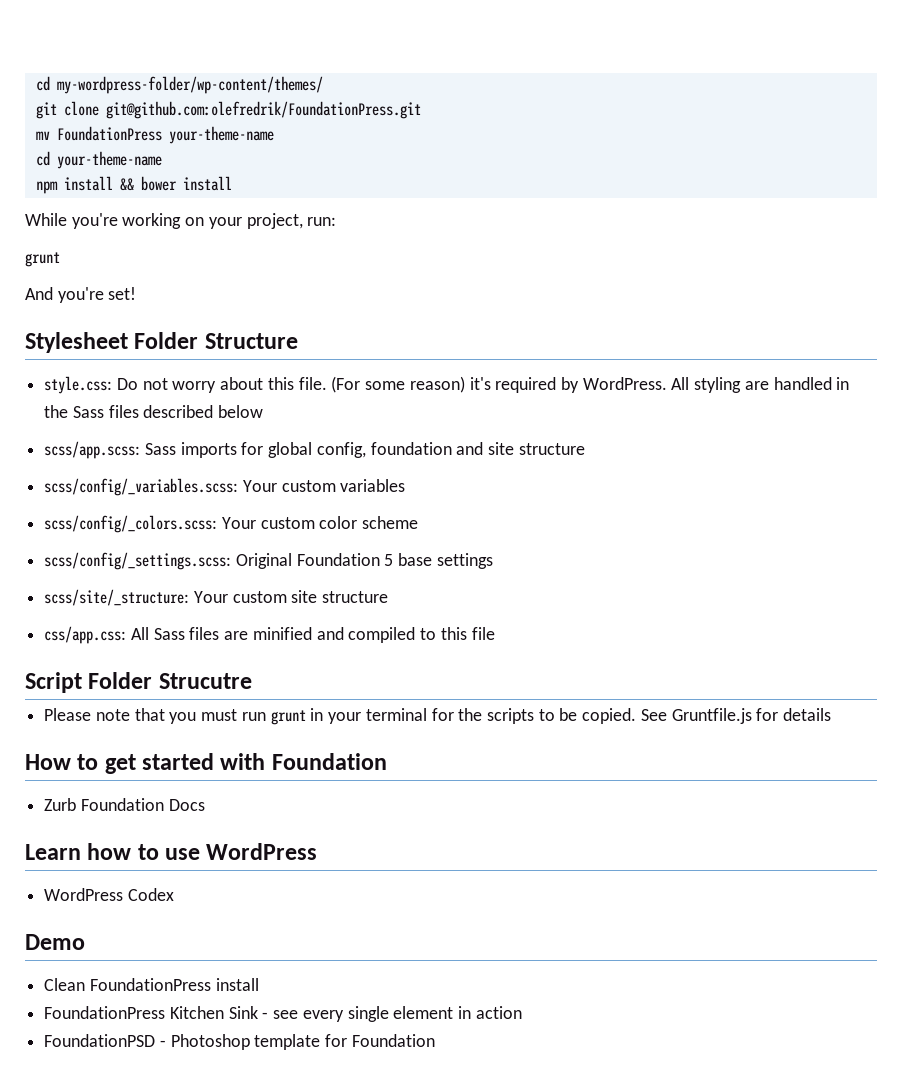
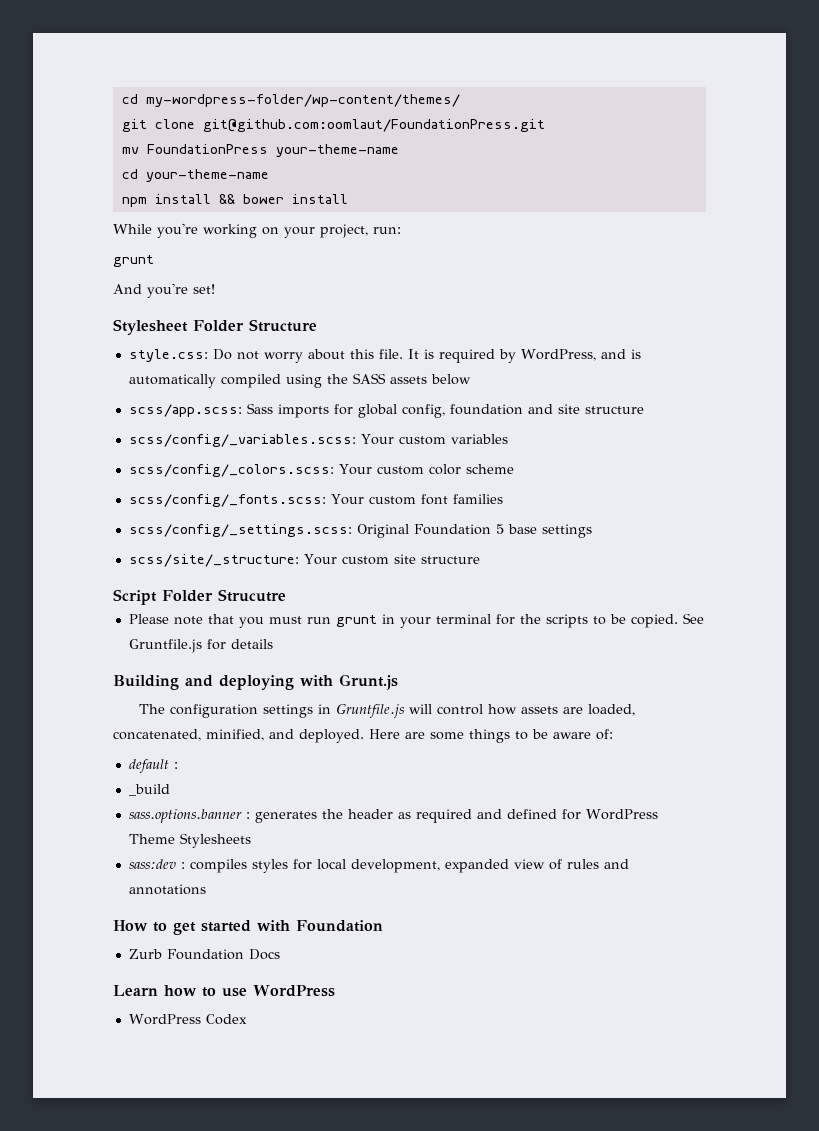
[105,101,421,119] git@github.com:olefredrik/FoundationPress.git -> [202,119,545,132] git@github.com:oomlaut/FoundationPress.git
[331,376,850,393] [44,405,214,418] (For some reason) it's required by WordPress. All styling are handled in the Sass files described -> [407,349,641,363] [128,373,427,388] It is required by WordPress, and is automatically compiled using the SASS assets
(419, 522) none -> [128,494,503,507] // scss/config/_fonts.scss: Your custom font families
[44,626,495,644] // css/app.css: All Sass files are minified and compiled to this file -> (480, 560) none
(832, 714) none -> [113,674,398,690] [139,704,636,718] [113,729,613,743] [128,759,178,773] [128,784,170,796] [128,809,658,823] [128,833,251,848] [128,859,629,873] [128,884,206,895] // Building and deploying with Grunt.js // The configuration settings in Gruntfile.js will control how assets are loaded, concatenated, minified, and deployed. Here are some things to be aware of: // default : // _build // sass.options.banner : generates the header as required and defined for WordPress Theme Stylesheets // sass:dev : compiles styles for local development, expanded view of rules and annotations
[25,934,85,950] [44,978,259,991] [44,1006,522,1022] [44,1034,435,1050] // Demo // Clean FoundationPress install // FoundationPress Kitchen Sink - see every single element in action // FoundationPSD - Photoshop template for Foundation -> (247, 1019) none

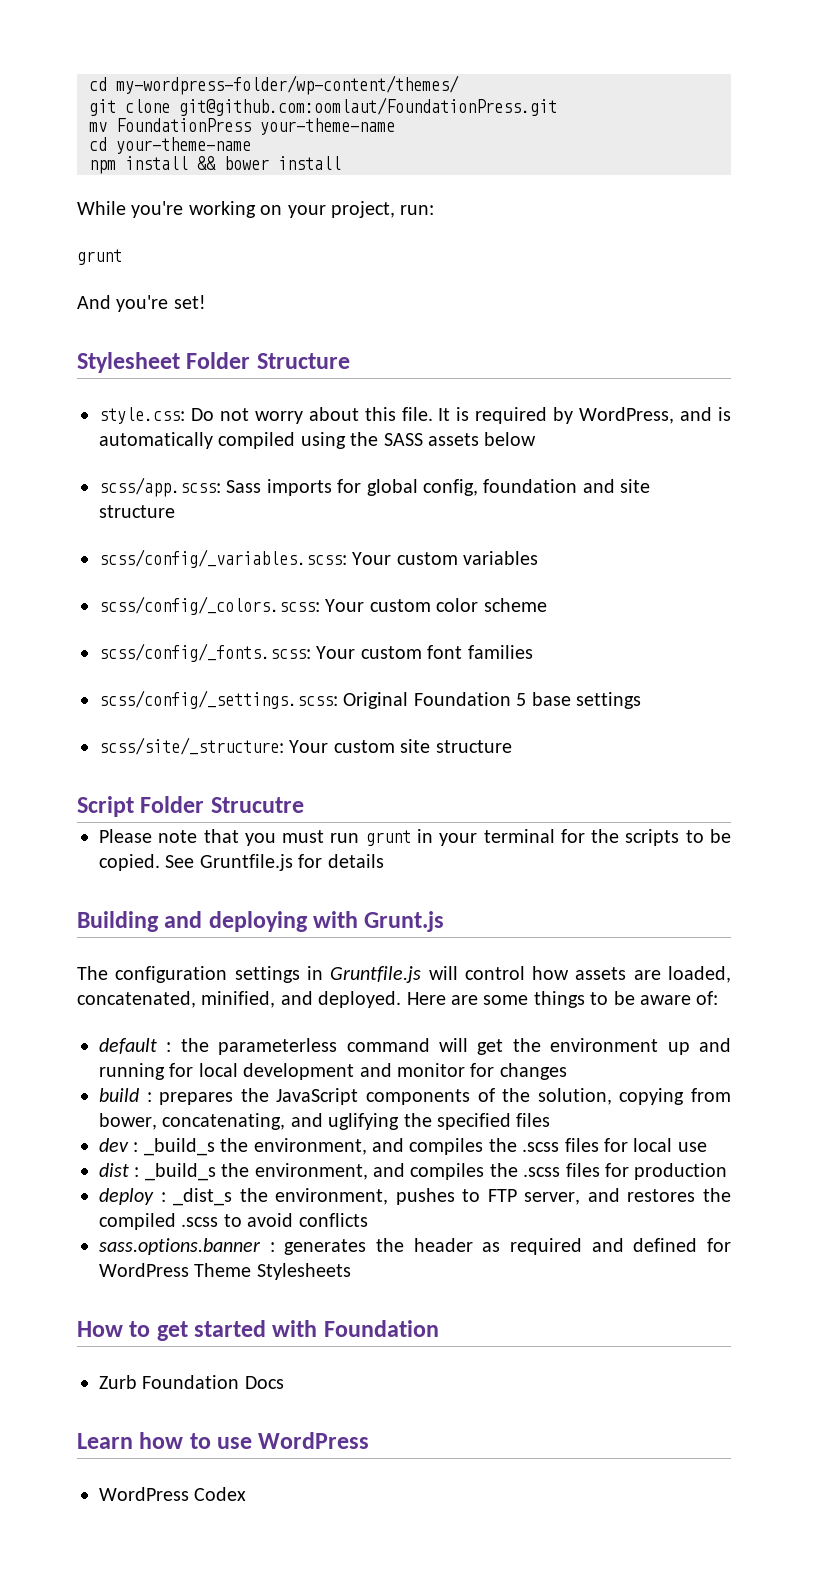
[128,784,170,796] // _build -> [180,1038,731,1055] [99,1063,567,1080] [99,1088,732,1105] [99,1113,551,1130] [99,1138,707,1156] [99,1163,728,1181] [99,1188,731,1206] [99,1213,368,1230] the parameterless command will get the environment up and running for local development and monitor for changes // build : prepares the JavaScript components of the solution, copying from bower, concatenating, and uglifying the specified files // dev : _build_s the environment, and compiles the .scss files for local use // dist : _build_s the environment, and compiles the .scss files for production // deploy : _dist_s the environment, pushes to FTP server, and restores the compiled .scss to avoid conflicts
[128,859,629,873] [128,884,206,895] // sass:dev : compiles styles for local development, expanded view of rules and annotations -> (351, 1271) none

